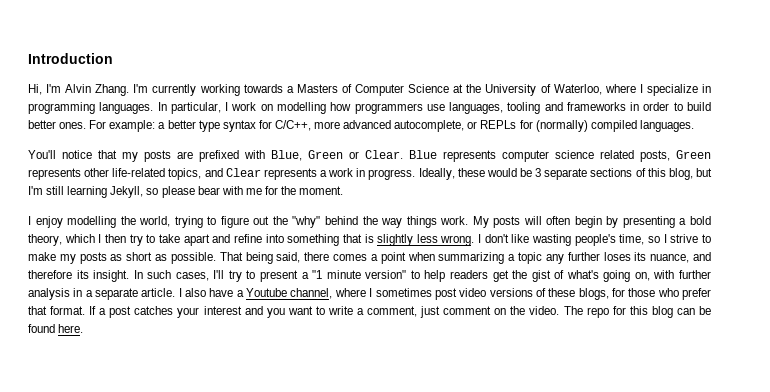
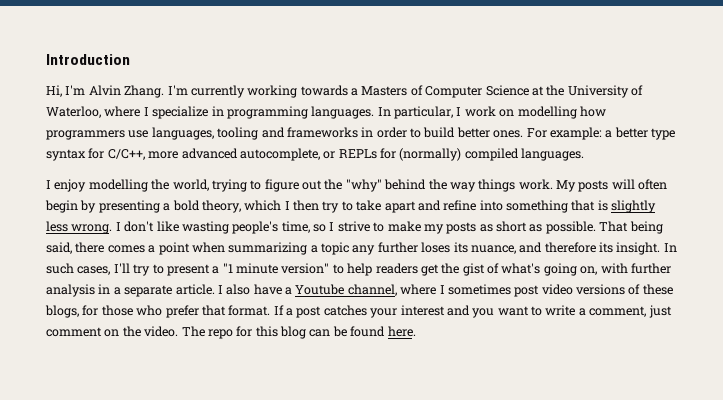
[28,150,711,162] [28,168,712,180] [28,186,344,198] // You'll notice that my posts are prefixed with Blue, Green or Clear. Blue represents computer science related posts, Green represents other life-related topics, and Clear represents a work in progress. Ideally, these would be 3 separate sections of this blog, but I'm still learning Jekyll, so please bear with me for the moment. -> (585, 154) none

